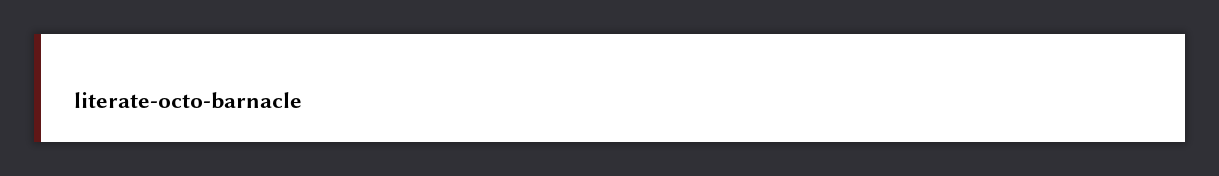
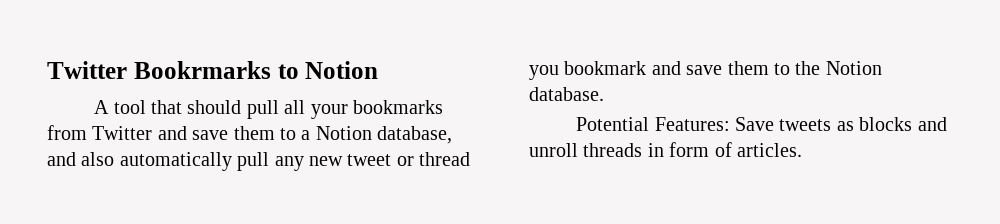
[74,92,302,109] literate-octo-barnacle -> [47,61,379,79] [94,100,443,119] [47,125,453,144] [47,152,471,171] [529,61,882,80] [529,87,604,101] [576,117,947,131] [529,142,802,157] Twitter Bookrmarks to Notion // A tool that should pull all your bookmarks from Twitter and save them to a Notion database, and also automatically pull any new tweet or thread you bookmark and save them to the Notion database. // Potential Features: Save tweets as blocks and unroll threads in form of articles.

